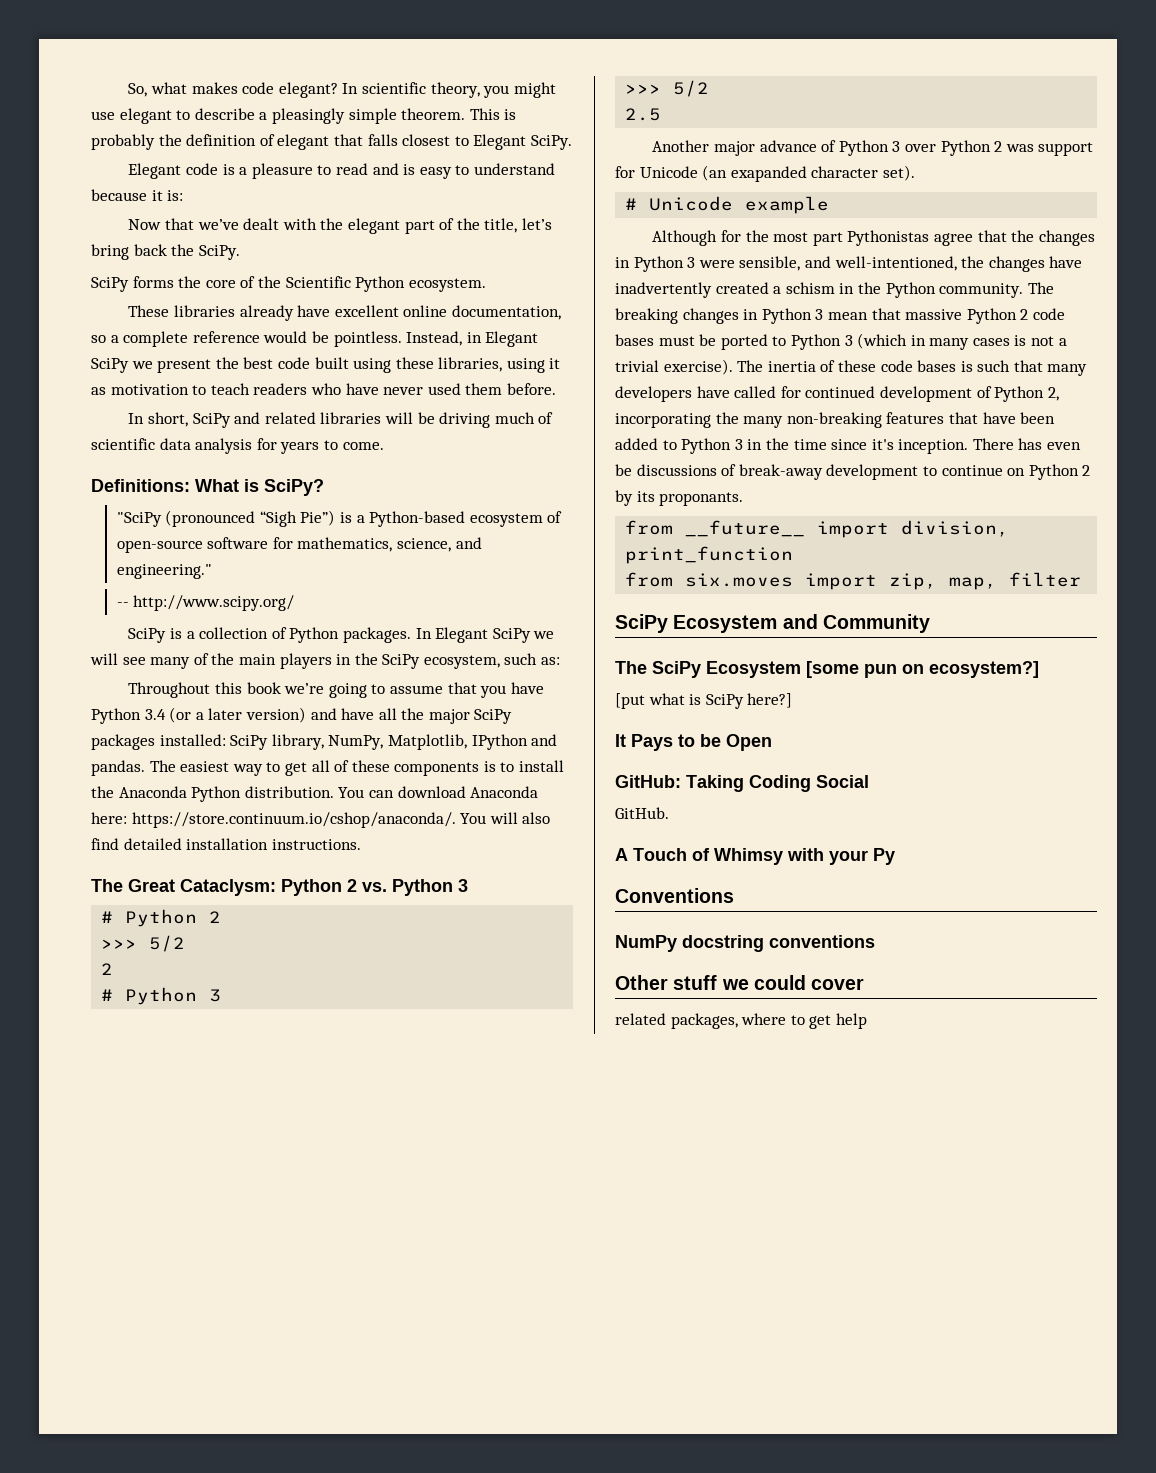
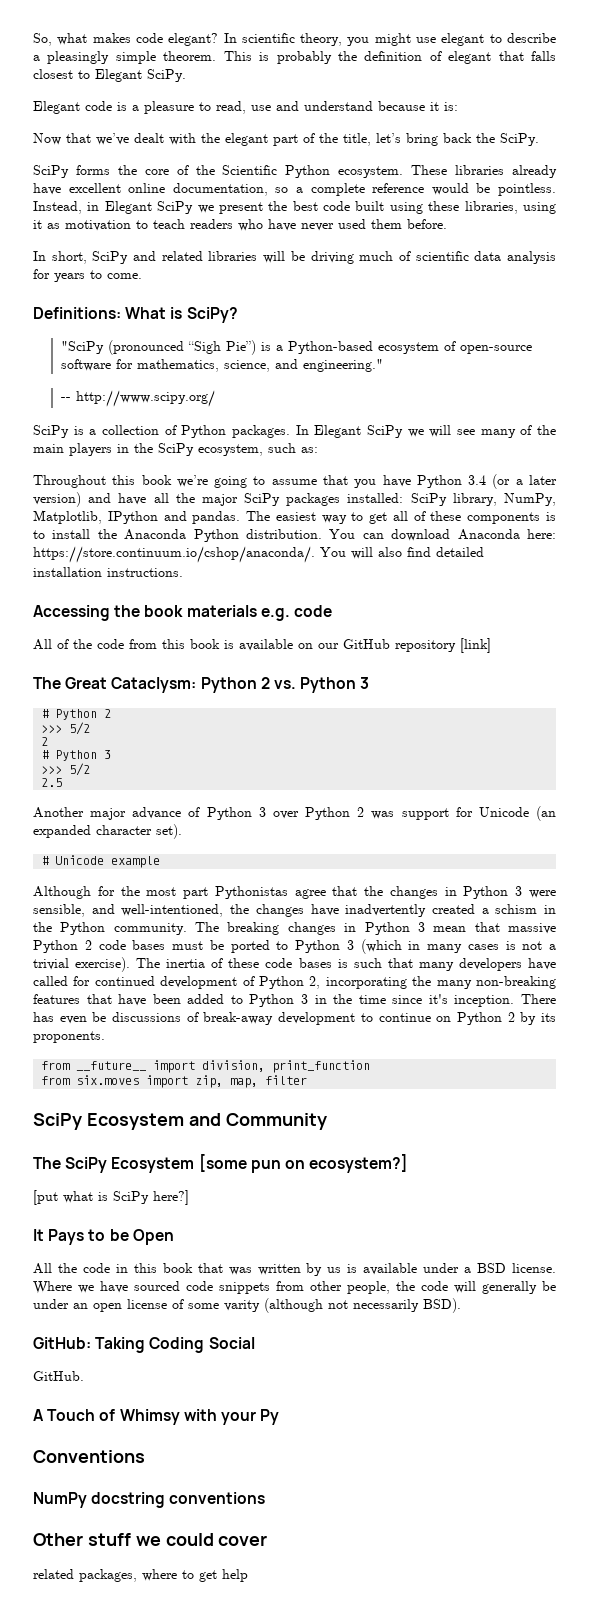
[335,163,470,179] read and is easy to -> [216,101,299,114] read, use and
(486, 285) // -> (404, 172) none
(361, 844) none -> [33,605,332,621] [33,638,491,653] // Accessing the book materials e.g. code // All of the code from this book is available on our GitHub repository [link]
[730,166,807,182] exapanded -> [33,825,91,838] expanded
[659,492,744,506] proponants. -> [33,1031,105,1043] proponents.
(772, 742) none -> [33,1263,556,1276] [33,1281,556,1294] [33,1298,461,1313] // All the code in this book that was written by us is available under a BSD license. Where we have sourced code snippets from other people, the code will generally be under an open license of some varity (although not necessarily BSD).

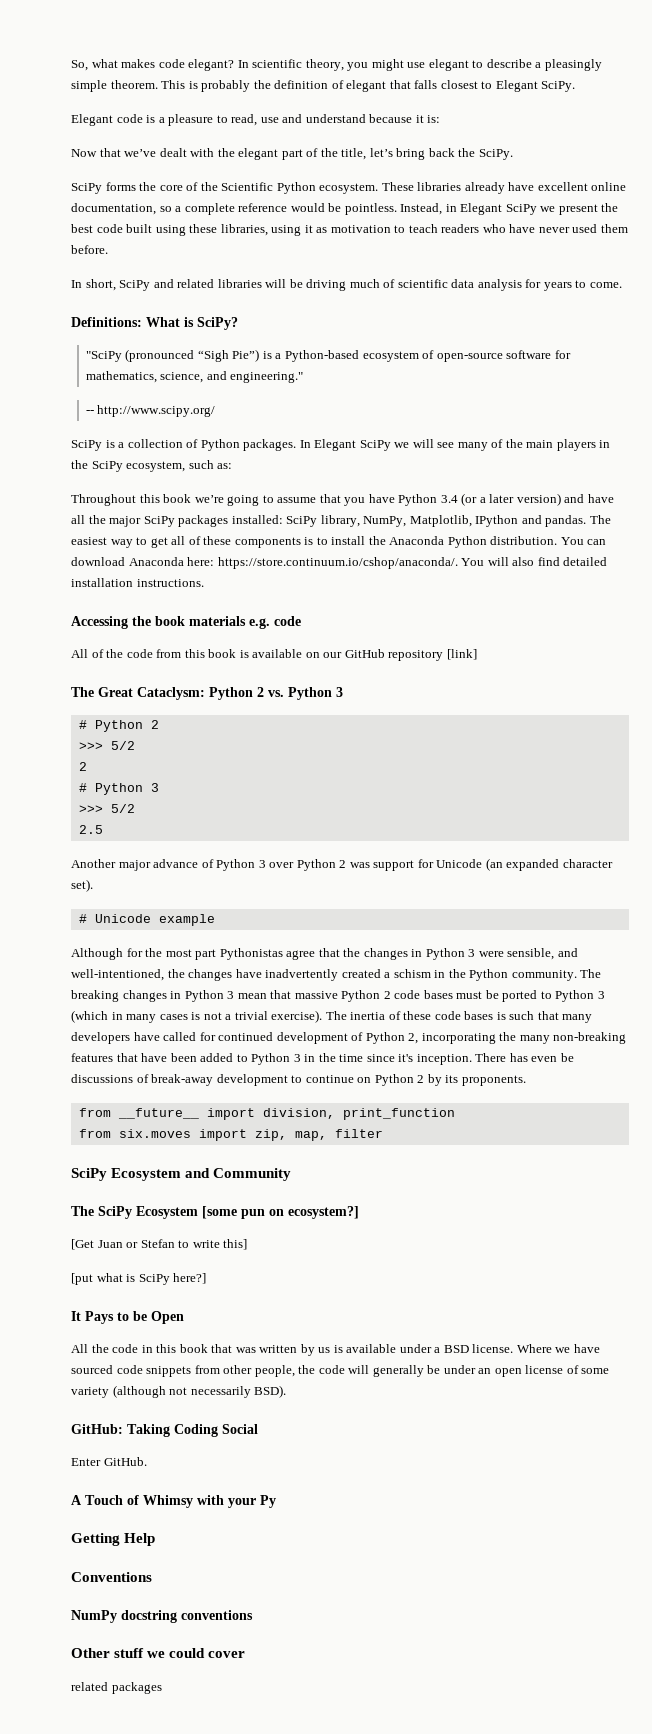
(409, 1163) none -> [71,1239,248,1250] // [Get Juan or Stefan to write this]
[224,1300,260,1312] varity -> [71,1387,109,1398] variety
(255, 1343) none -> [71,1458,101,1466] Enter
(280, 1417) none -> [71,1533,156,1546] // Getting Help
[79,1569,248,1582] packages, where to get help -> [111,1682,162,1694] packages

